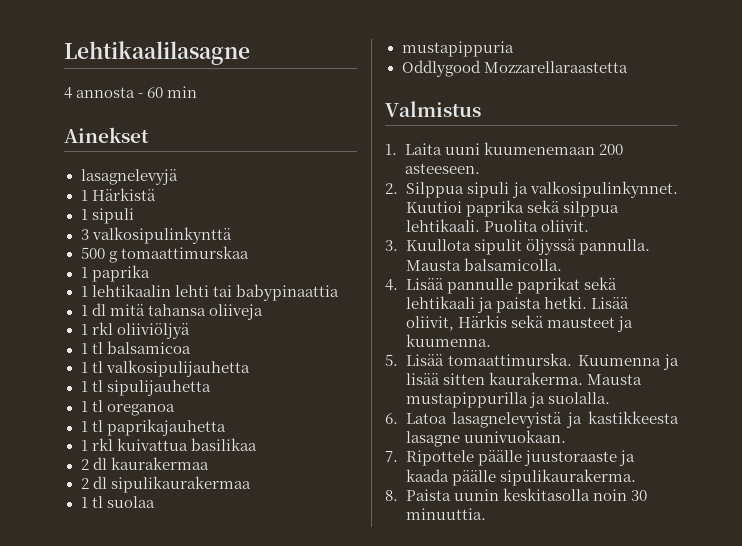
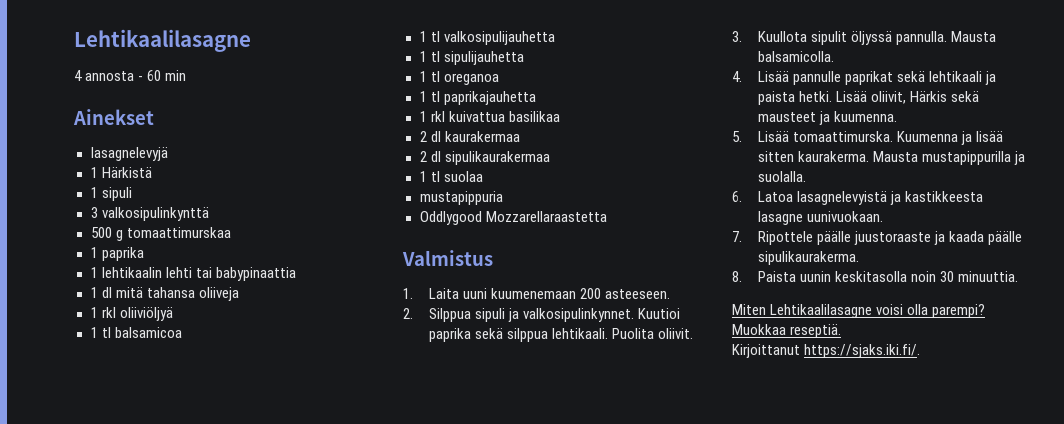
(486, 514) none -> [732,304,986,318] [732,324,842,338] [732,344,921,358] // Miten Lehtikaalilasagne voisi olla parempi? Muokkaa reseptiä. // Kirjoittanut https://sjaks.iki.fi/.

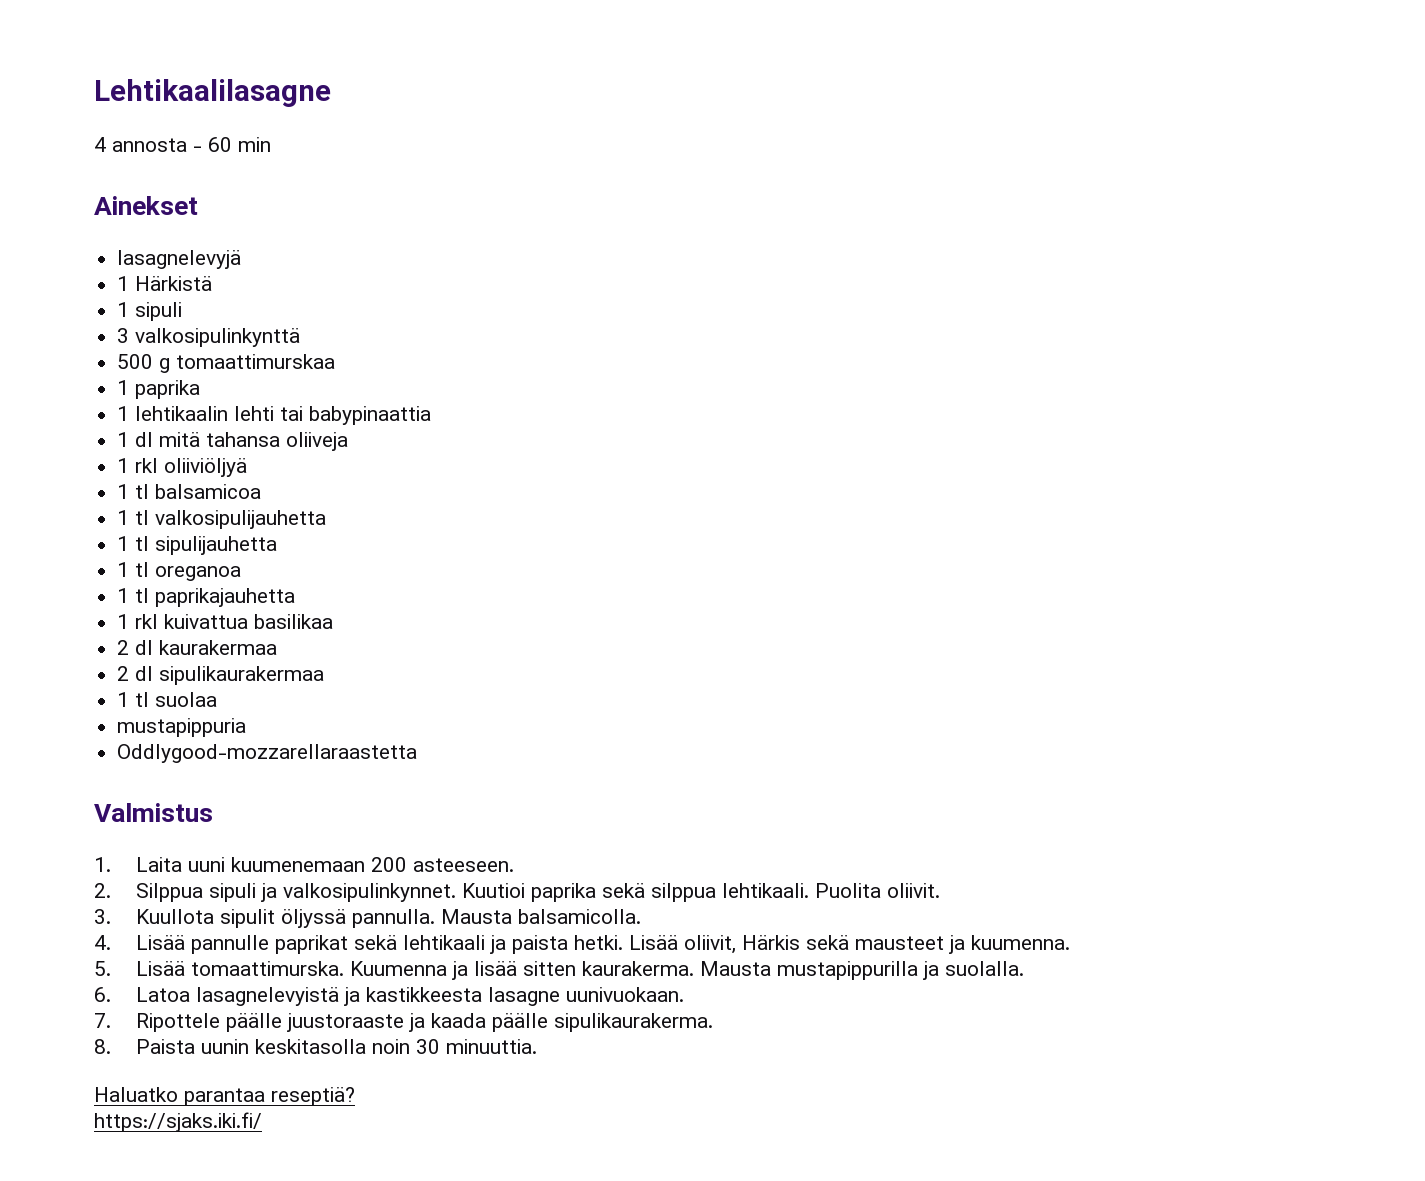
[419,211,607,225] Oddlygood Mozzarellaraastetta -> [117,744,418,763] Oddlygood-mozzarellaraastetta
[732,304,986,318] [732,324,842,338] [732,344,921,358] Miten Lehtikaalilasagne voisi olla parempi? Muokkaa reseptiä. // Kirjoittanut https://sjaks.iki.fi/. -> [94,1087,355,1106] [94,1112,262,1132] Haluatko parantaa reseptiä? // https://sjaks.iki.fi/

